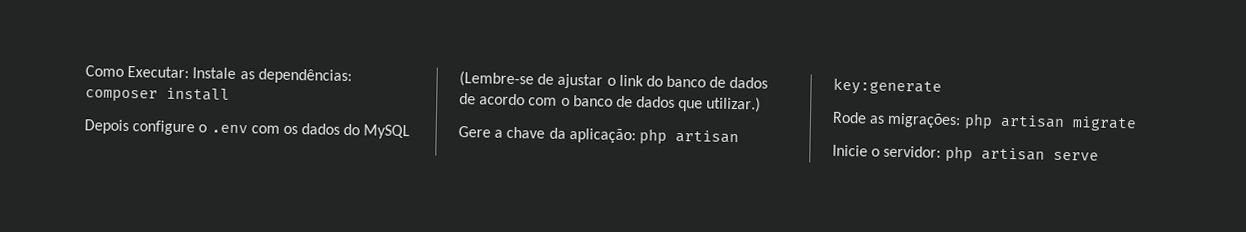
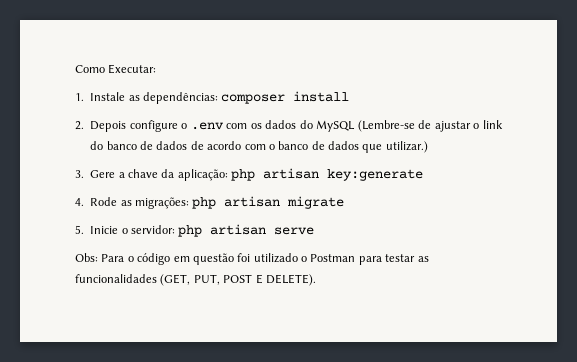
(190, 72) none -> [75,93,84,101] // 1.
(230, 94) none -> [75,121,84,130] 2.
(762, 104) none -> [75,170,84,178] 3.
(942, 86) none -> [75,198,84,206] 4.
(1137, 124) none -> [75,225,84,234] 5.
(1099, 156) none -> [75,253,429,265] [75,274,316,286] // Obs: Para o código em questão foi utilizado o Postman para testar as funcionalidades (GET, PUT, POST E DELETE).

